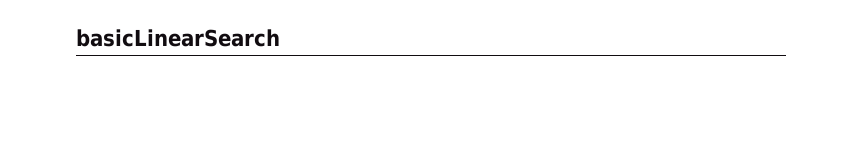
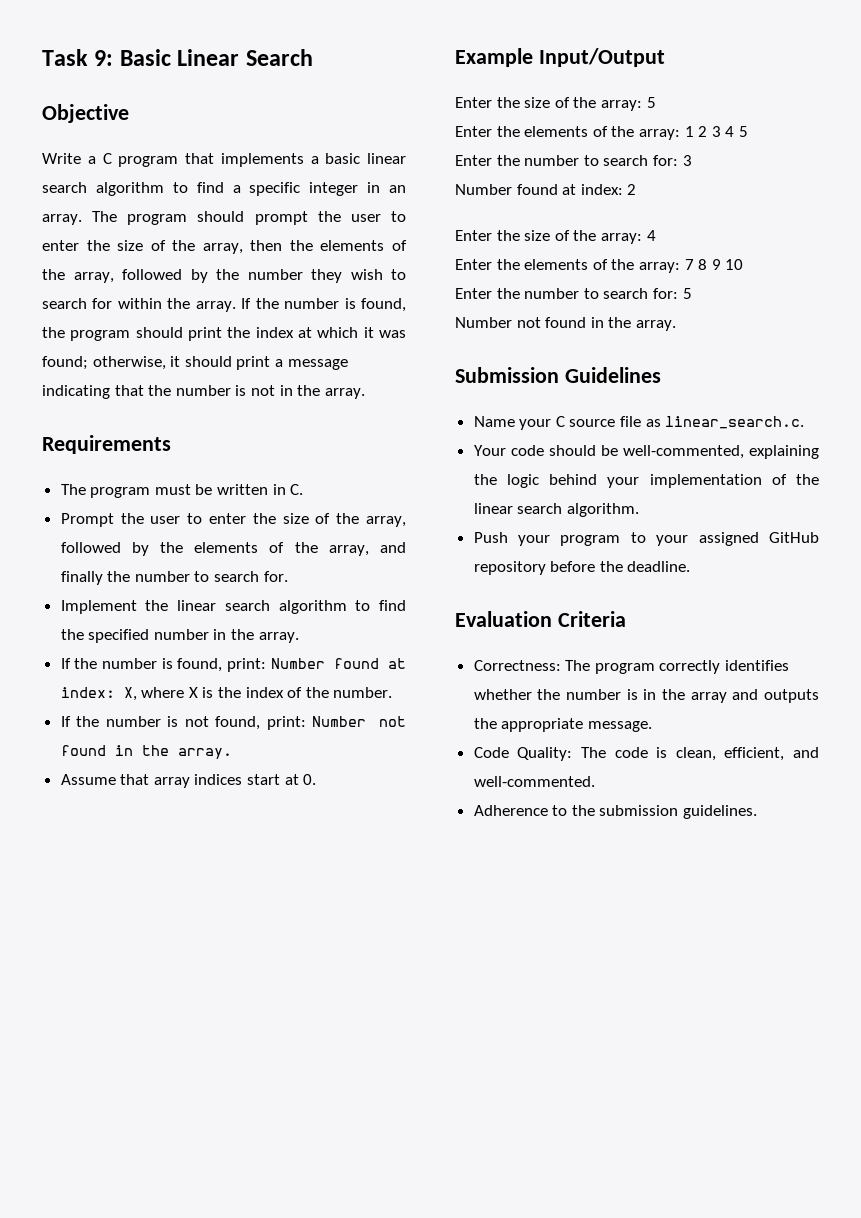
[76,29,280,47] basicLinearSearch -> [42,49,313,66] [42,104,129,123] [42,153,406,167] [42,182,406,196] [42,211,407,225] [42,240,407,254] [42,269,406,283] [42,298,407,312] [42,327,406,341] [42,356,348,370] [42,385,365,399] [42,435,171,454] [60,484,304,498] [60,513,407,527] [60,542,406,556] [60,571,288,585] [60,600,406,614] [60,629,299,643] [60,658,406,672] [60,687,393,701] [60,716,406,730] [60,745,232,759] [60,774,317,788] [455,48,665,67] [455,97,656,111] [455,126,748,140] [455,155,692,166] [455,184,637,195] [455,230,656,244] [455,259,744,273] [455,288,692,299] [455,317,676,331] [455,367,661,383] [473,416,805,430] [473,445,819,459] [473,474,819,488] [473,503,639,517] [473,532,819,546] [473,561,691,575] [455,611,626,627] [473,660,790,674] [473,689,819,703] [473,718,652,732] [473,747,819,761] [473,776,595,787] [473,805,758,819] Task 9: Basic Linear Search // Objective // Write a C program that implements a basic linear search algorithm to find a specific integer in an array. The program should prompt the user to enter the size of the array, then the elements of the array, followed by the number they wish to search for within the array. If the number is found, the program should print the index at which it was found; otherwise, it should print a message indicating that the number is not in the array. // Requirements // The program must be written in C. // Prompt the user to enter the size of the array, followed by the elements of the array, and finally the number to search for. // Implement the linear search algorithm to find the specified number in the array. // If the number is found, print: Number found at index: X, where X is the index of the number. // If the number is not found, print: Number not found in the array. // Assume that array indices start at 0. // Example Input/Output // Enter the size of the array: 5 // Enter the elements of the array: 1 2 3 4 5 // Enter the number to search for: 3 // Number found at index: 2 // Enter the size of the array: 4 // Enter the elements of the array: 7 8 9 10 // Enter the number to search for: 5 // Number not found in the array. // Submission Guidelines // Name your C source file as linear_search.c. // Your code should be well-commented, explaining the logic behind your implementation of the linear search algorithm. // Push your program to your assigned GitHub repository before the deadline. // Evaluation Criteria // Correctness: The program correctly identifies whether the number is in the array and outputs the appropriate message. // Code Quality: The code is clean, efficient, and well-commented. // Adherence to the submission guidelines.

